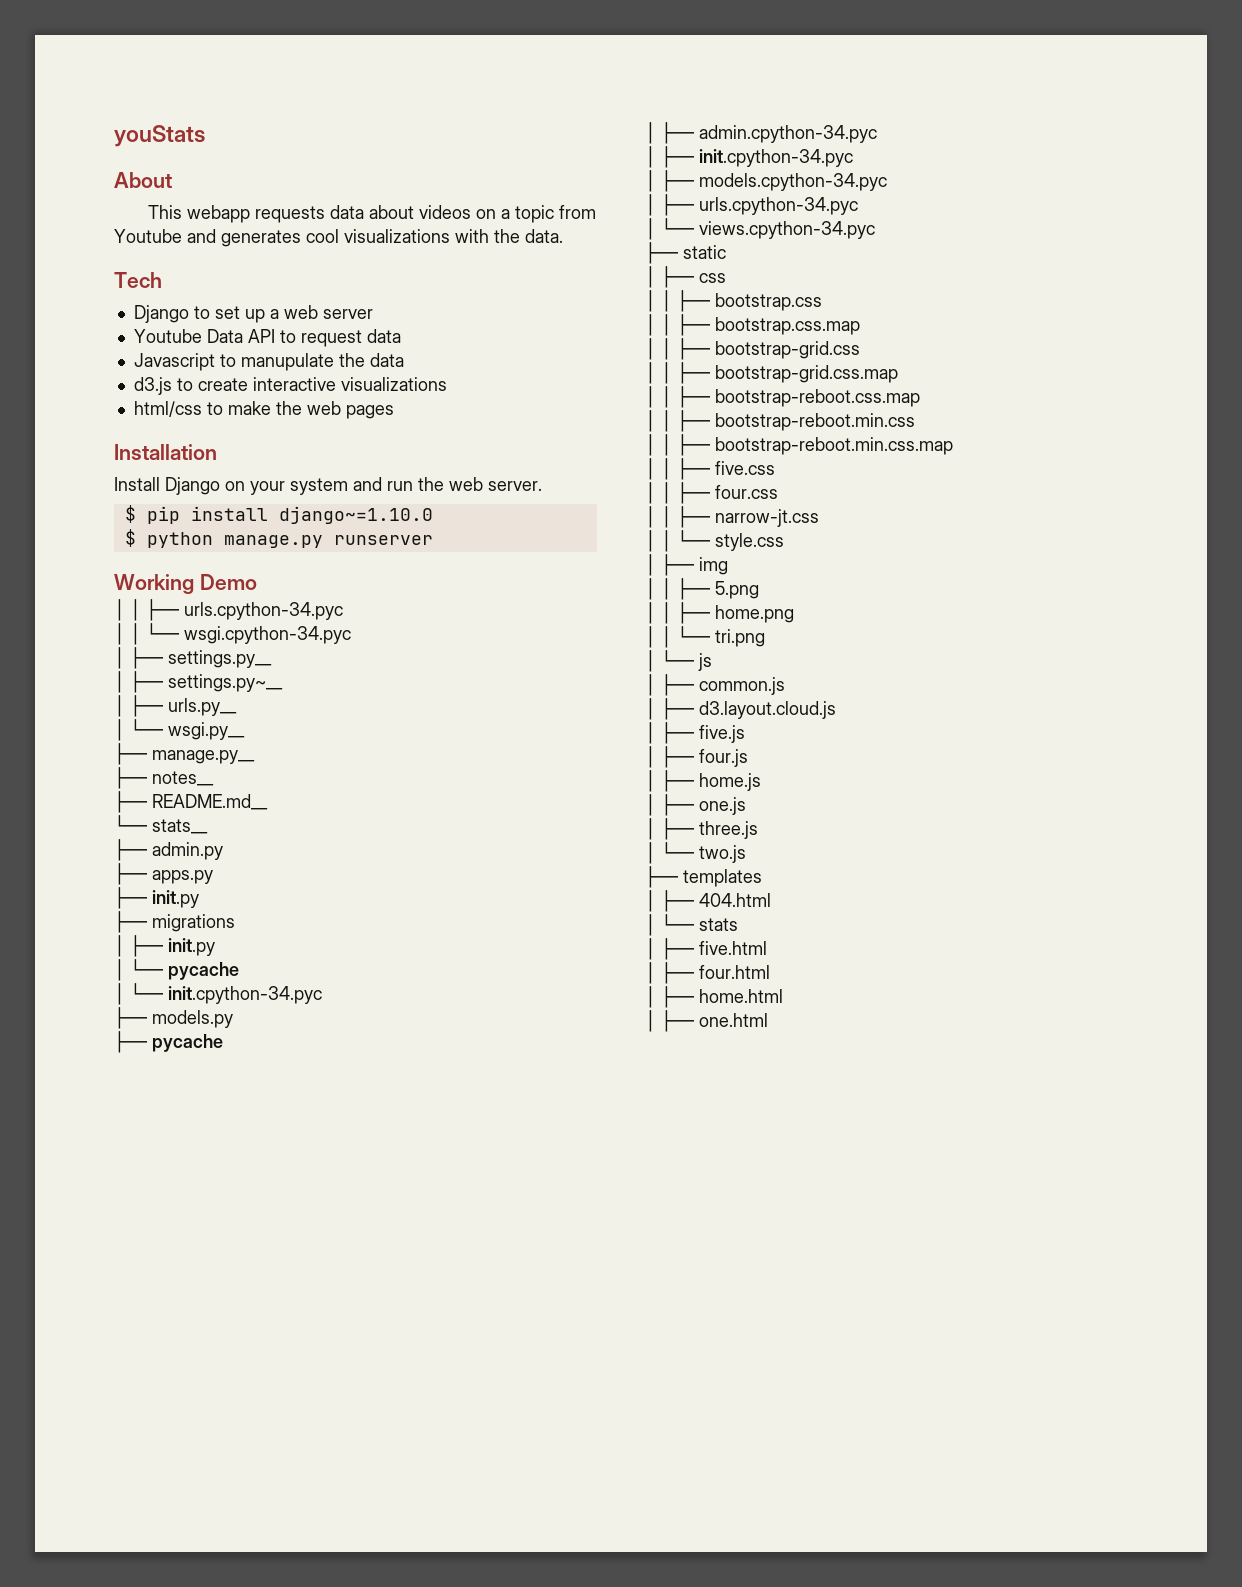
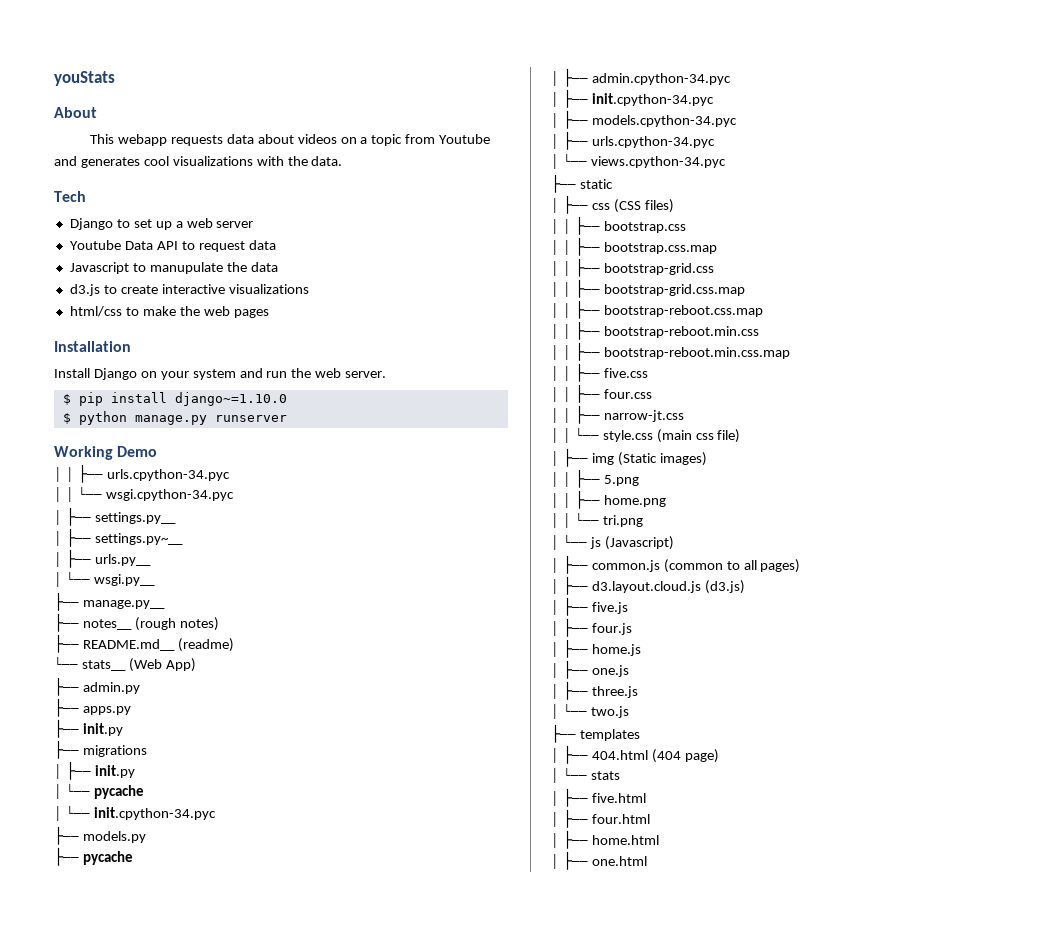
(214, 778) none -> [134,617,219,631] (rough notes)
(268, 802) none -> [177,638,234,652] (readme)
(208, 826) none -> [128,658,196,672] (Web App)
(726, 278) none -> [613,199,674,213] (CSS files)
(784, 542) none -> [656,429,741,443] (main css file)
(728, 566) none -> [617,452,707,466] (Static images)
(712, 662) none -> [604,536,674,550] (Javascript)
(785, 686) none -> [663,559,801,573] (common to all pages)
(836, 710) none -> [704,580,745,594] (d3.js)
(771, 900) none -> [651,749,719,763] (404 page)

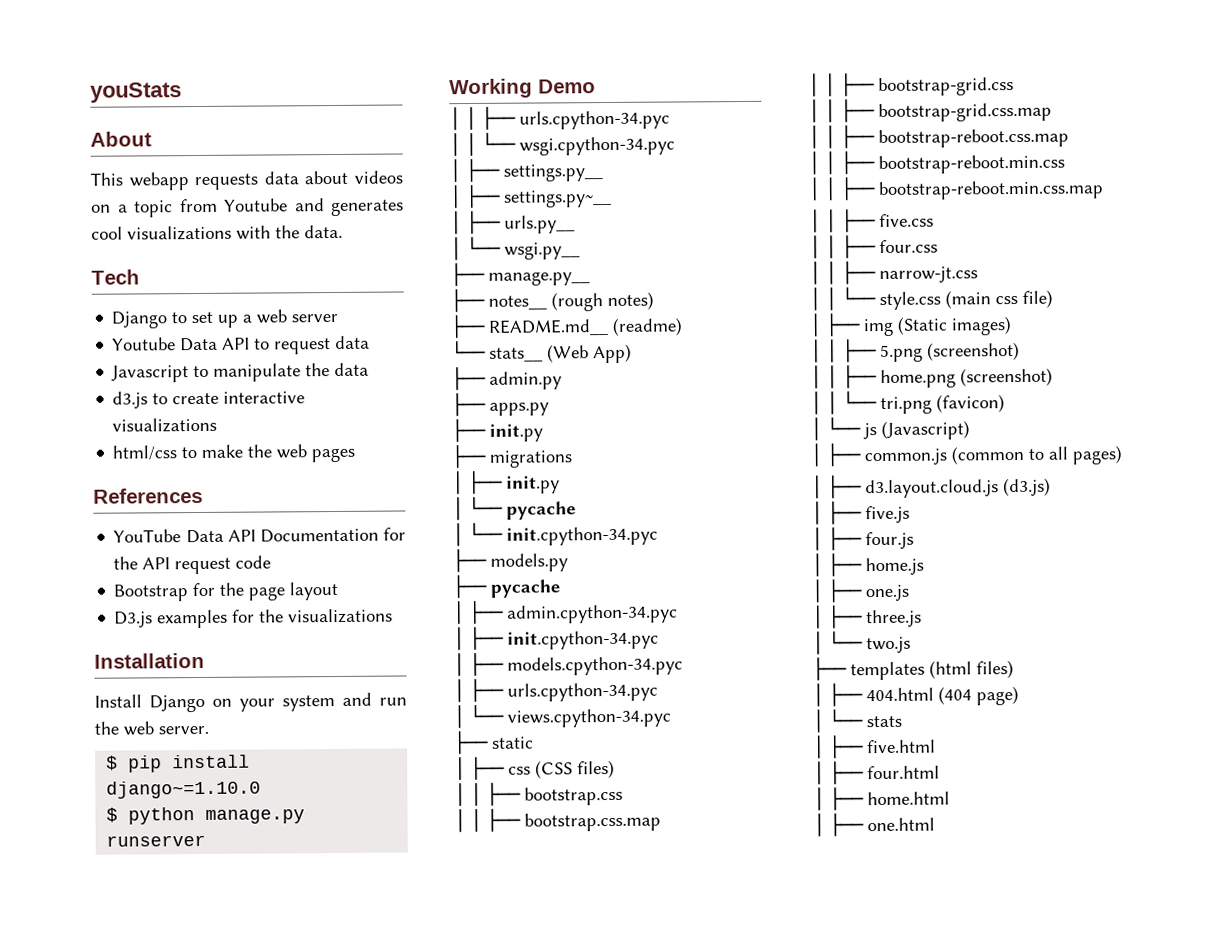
[149,262,223,274] manupulate -> [213,363,302,382] manipulate
(269, 313) none -> [93,487,203,504] [113,527,406,544] [113,555,272,575] [113,581,339,602] [114,608,394,629] // References // YouTube Data API Documentation for the API request code // Bootstrap for the page layout // D3.js examples for the visualizations
(639, 480) none -> [927,341,1020,361] (screenshot)
(666, 501) none -> [960,367,1053,387] (screenshot)
(643, 521) none -> [936,394,1005,413] (favicon)
(640, 735) none -> [929,660,1014,679] (html files)

